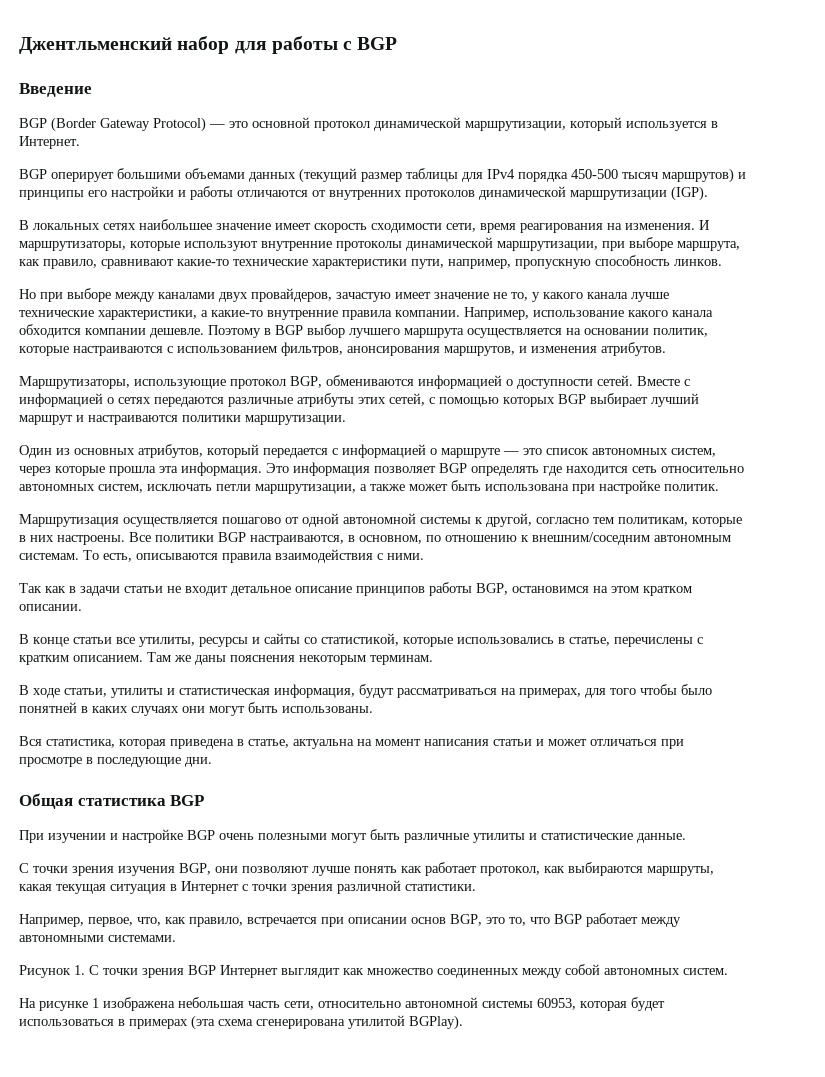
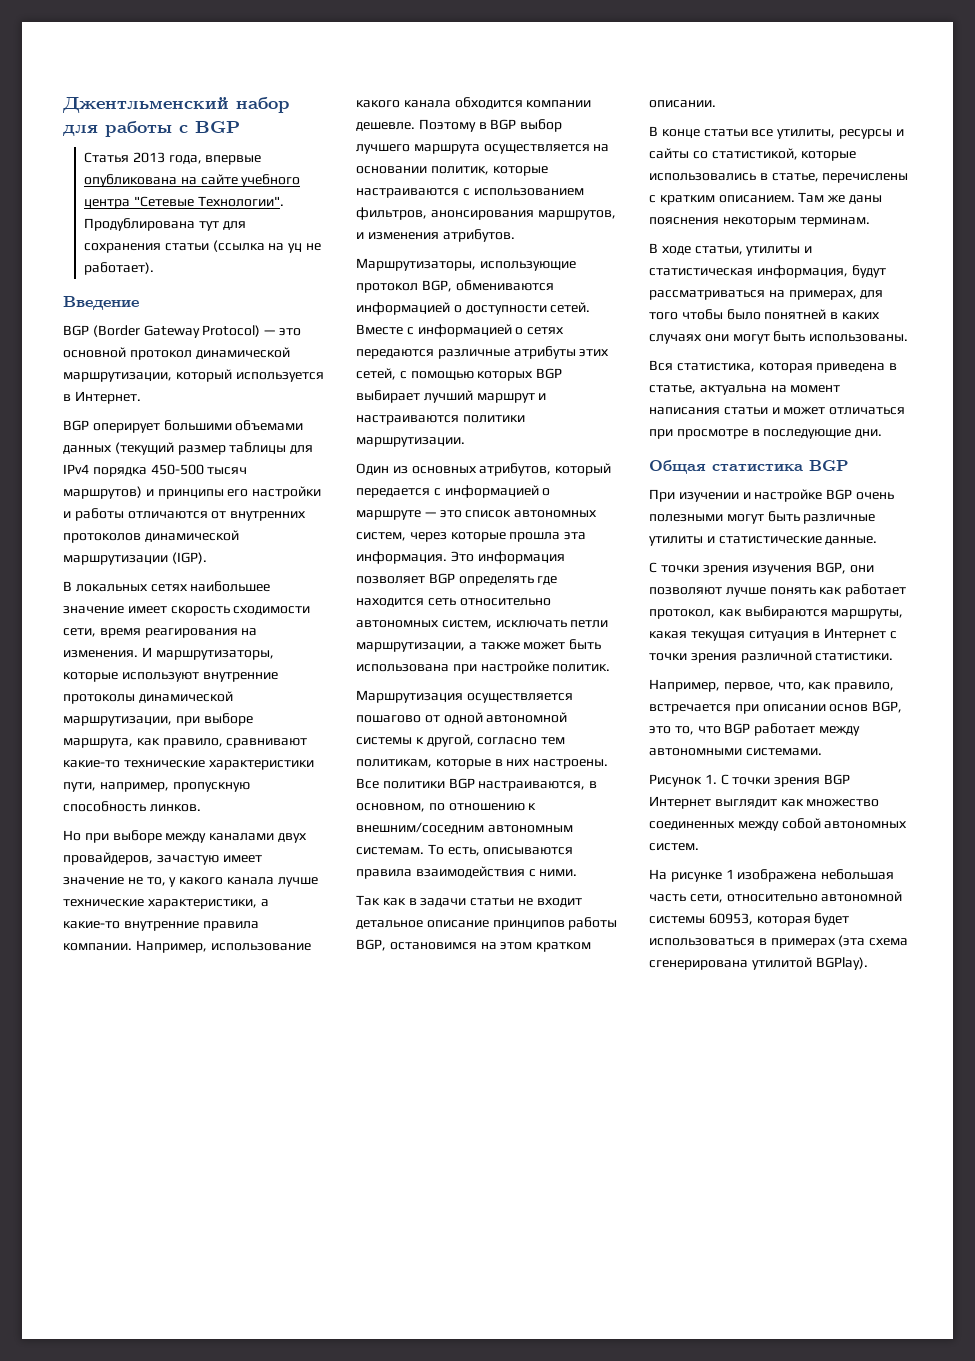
(398, 43) none -> [83,152,262,165] [83,174,301,187] [83,196,284,209] [83,218,246,231] [83,240,321,253] [83,262,154,275] // Статья 2013 года, впервые опубликована на сайте учебного центра "Сетевые Технологии". Продублирована тут для сохранения статьи (ссылка на уц не работает).

